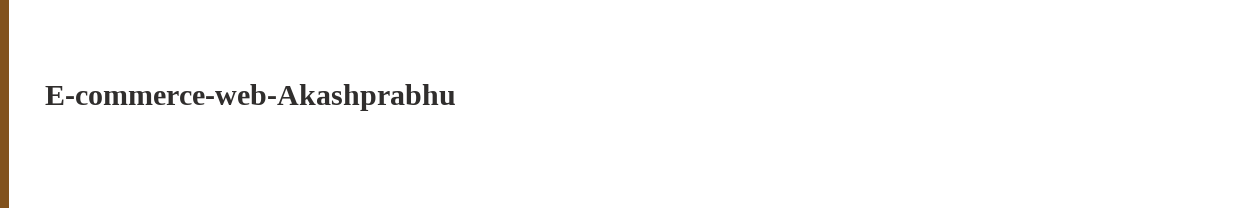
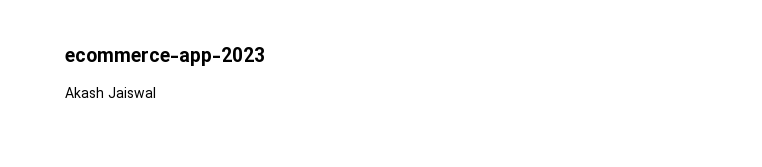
[45,84,456,111] E-commerce-web-Akashprabhu -> [65,47,265,66] [65,87,156,98] ecommerce-app-2023 // Akash Jaiswal

